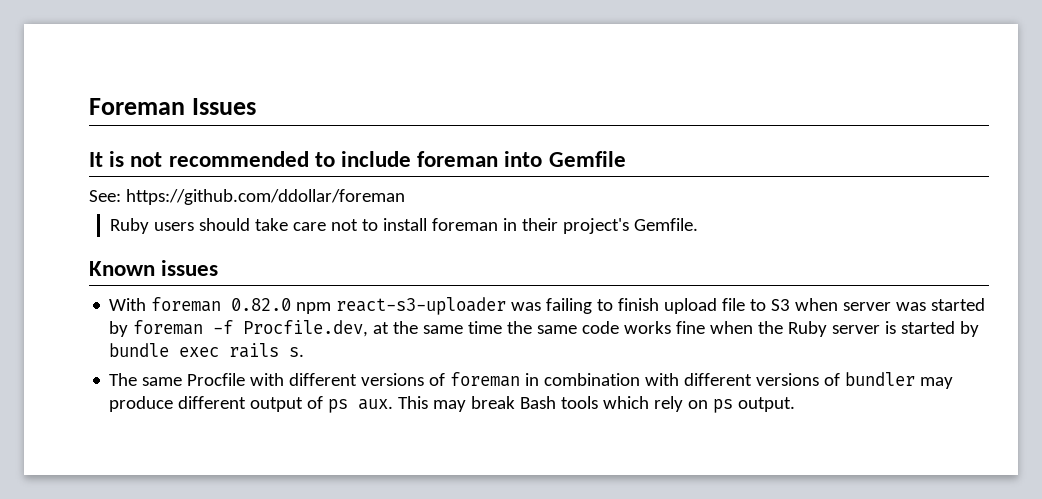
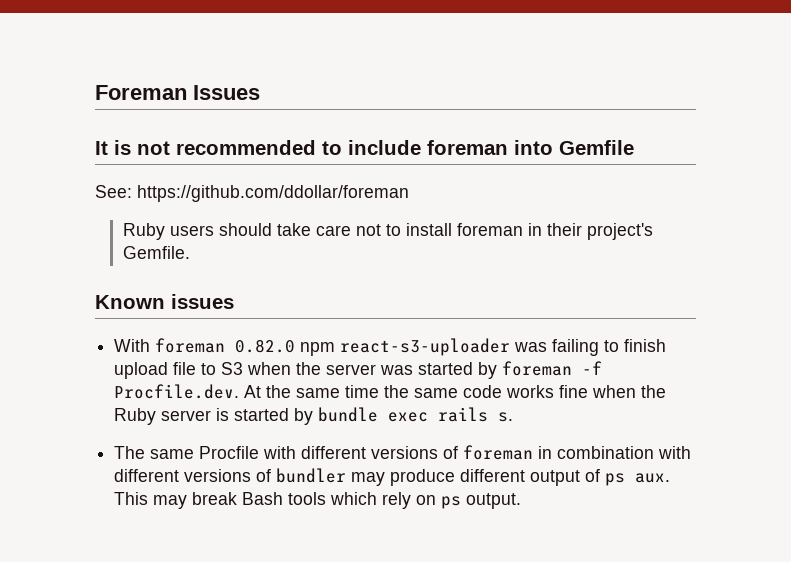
(839, 304) none -> [296,362,322,375] the
[243,320,390,337] Procfile.dev, at -> [114,384,262,399] Procfile.dev. At

